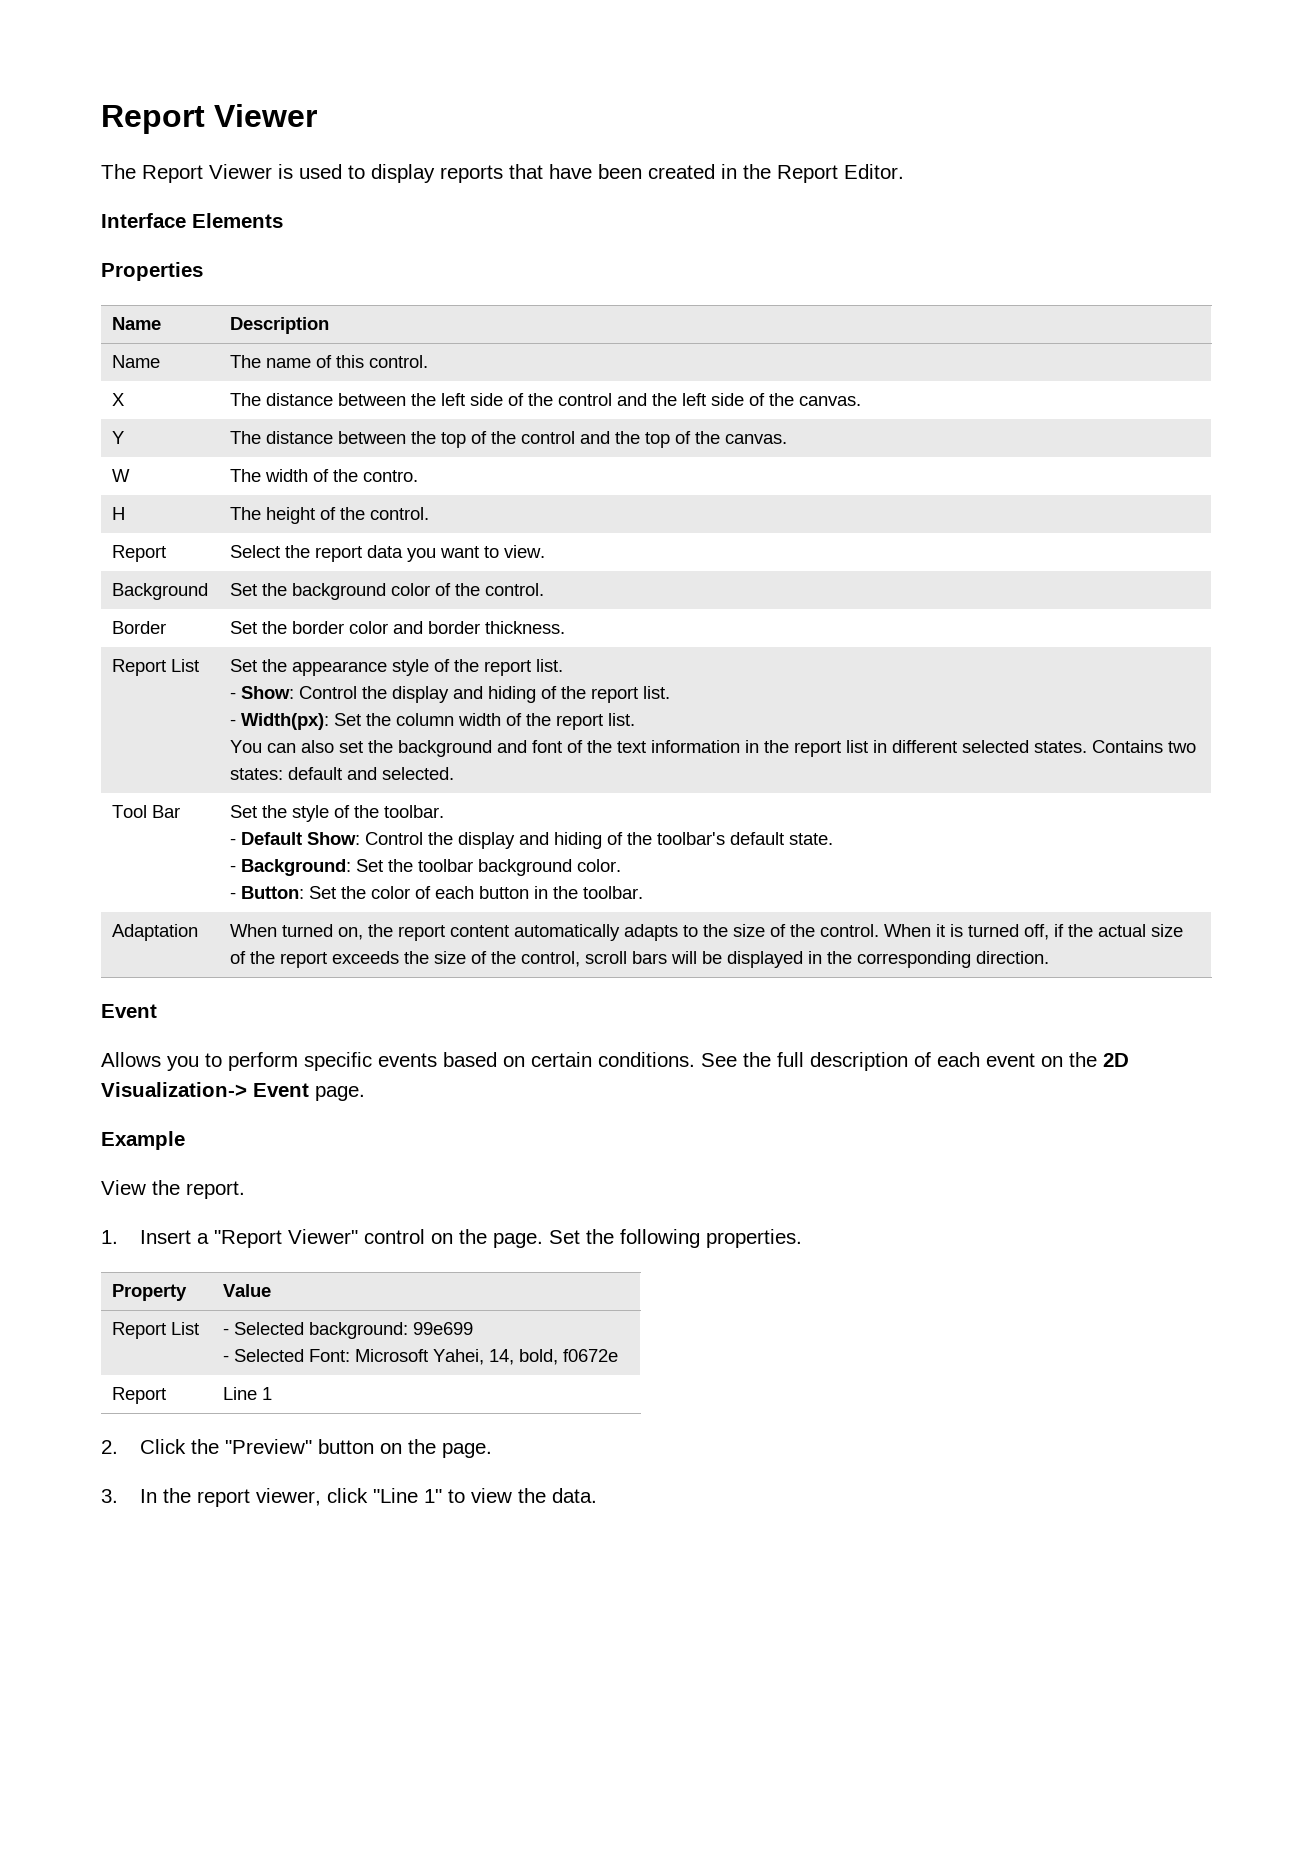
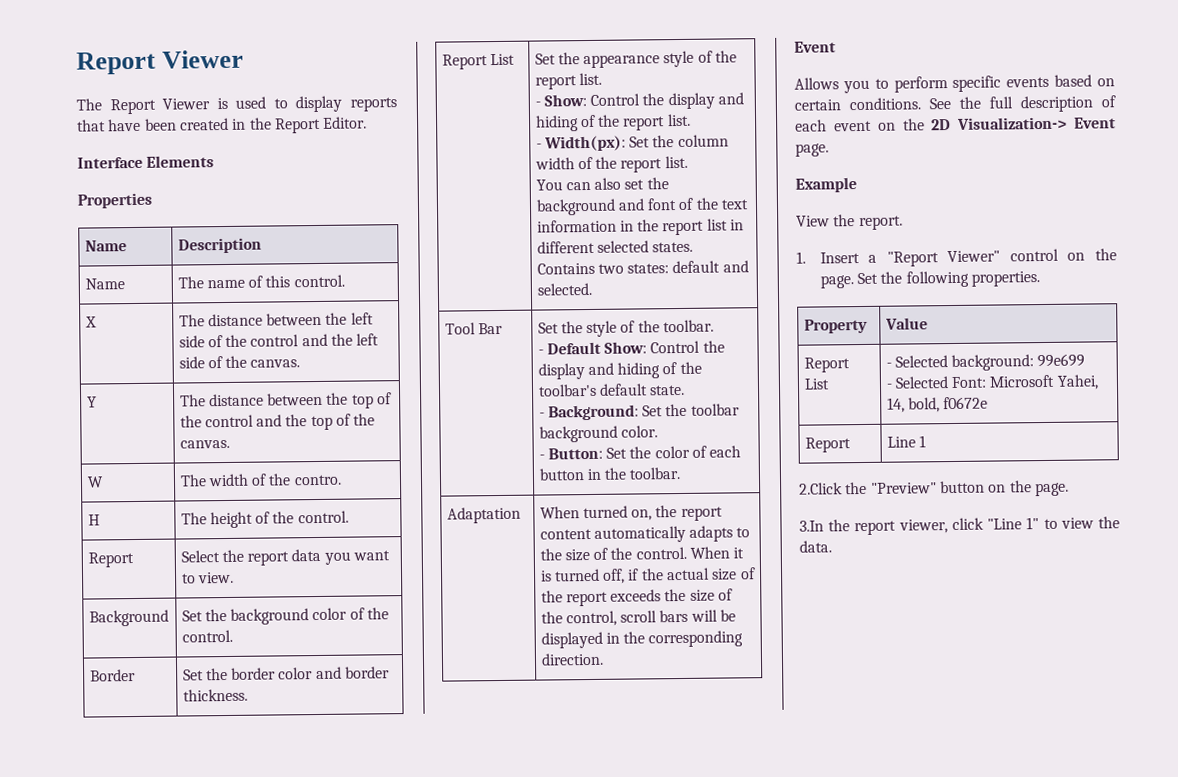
[101,1439,186,1454] 2. Click -> [799,482,843,495] 2.Click
[101,1489,157,1503] 3. In -> [799,520,824,532] 3.In

